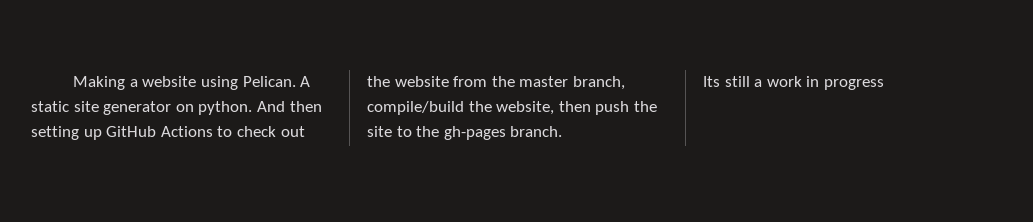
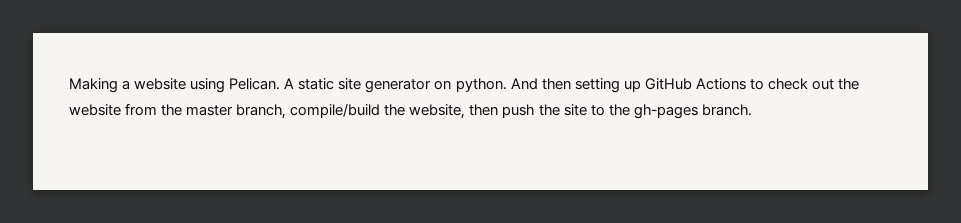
[703,76,884,90] // Its still a work in progress -> (752, 110) none

